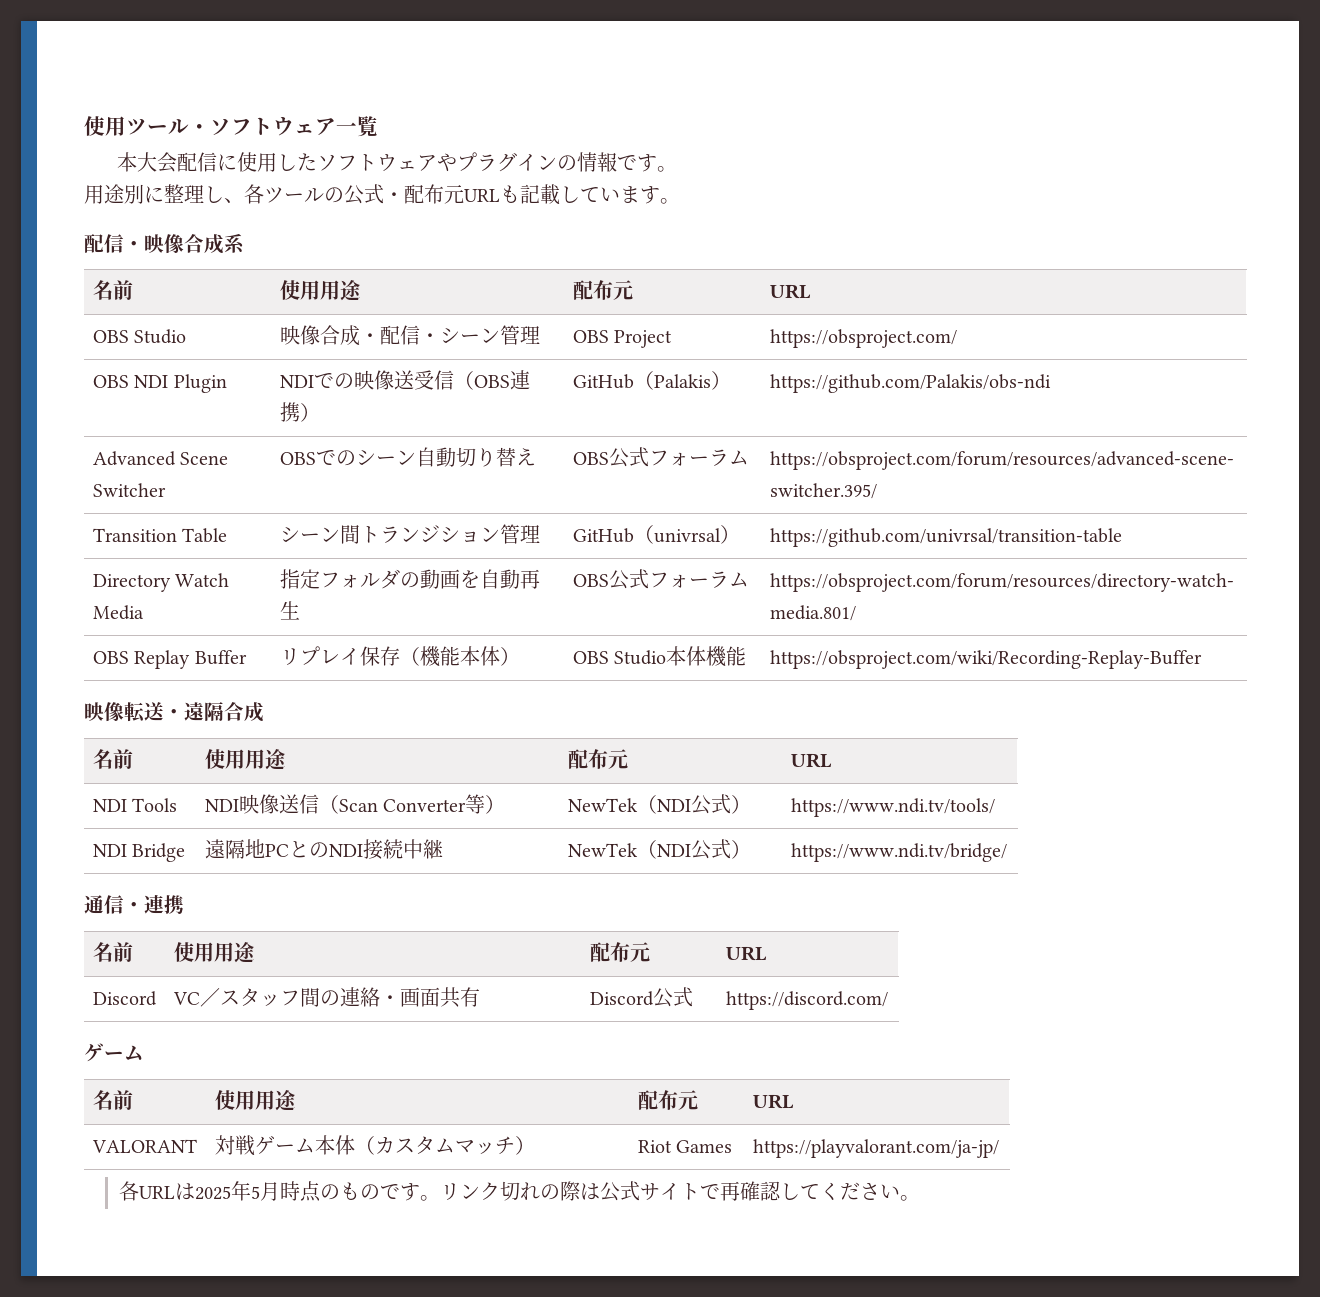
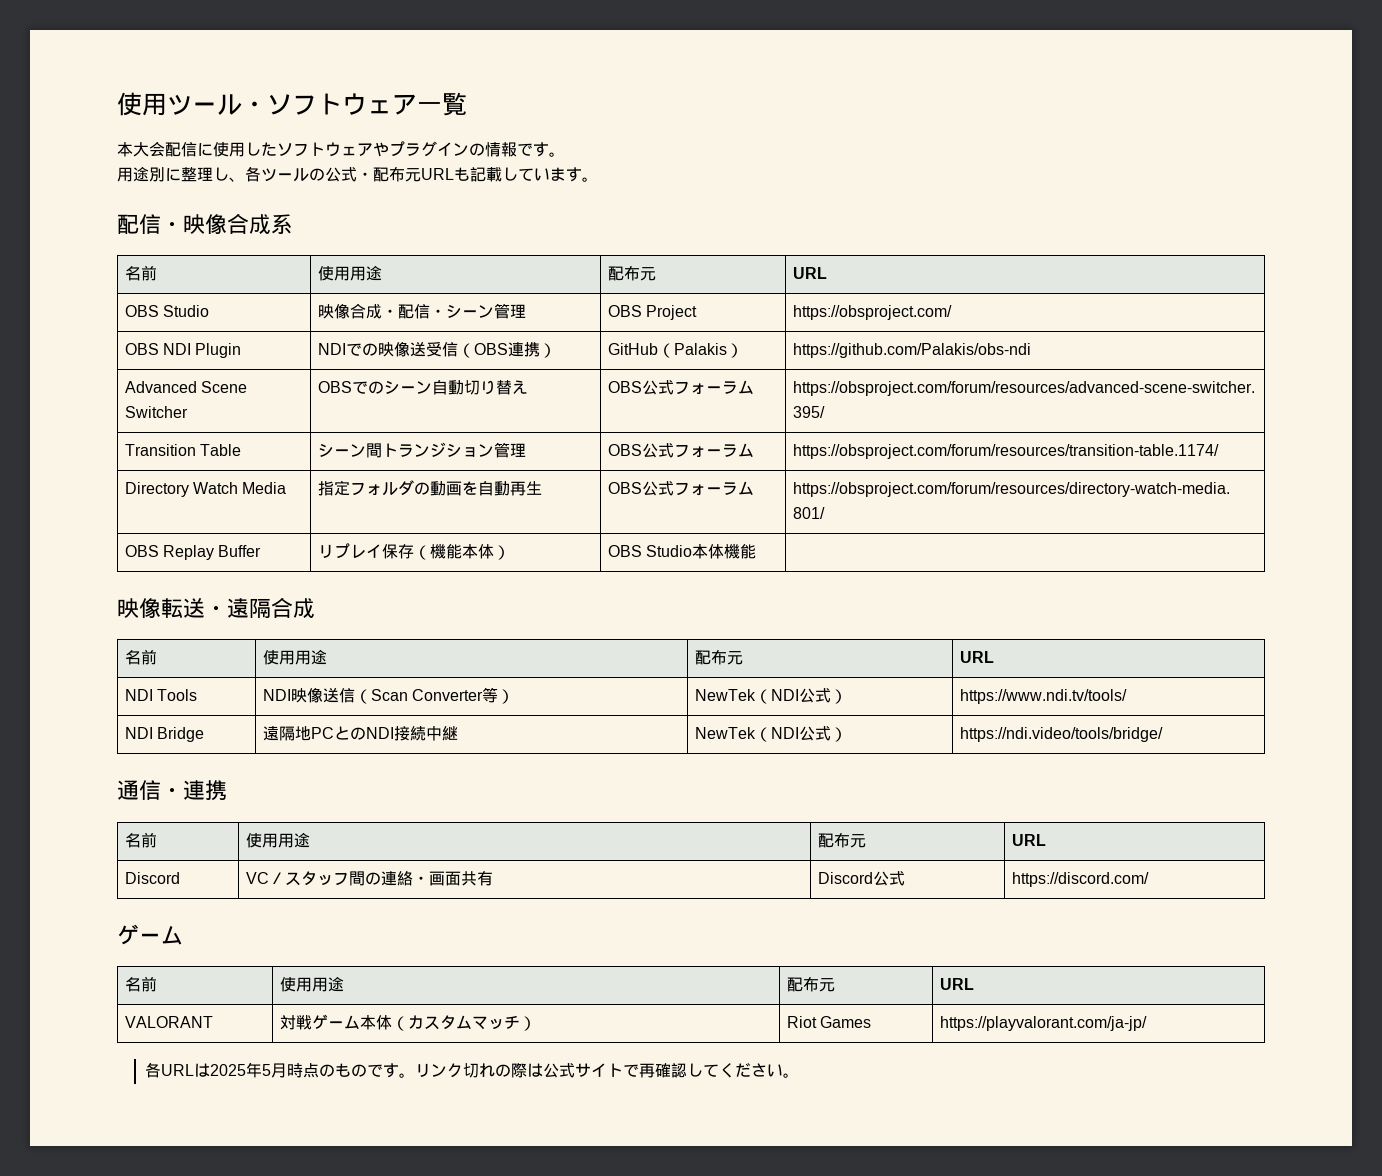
[572,525,740,544] [769,528,1122,547] GitHub（univrsal） | https://github.com/univrsal/transition-table -> [607,443,754,458] [792,444,1219,459] OBS公式フォーラム | https://obsproject.com/forum/resources/transition-table.1174/
[769,650,1202,669] https://obsproject.com/wiki/Recording-Replay-Buffer -> (756, 551) none
[790,843,1007,862] https://www.ndi.tv/bridge/ -> [959,727,1163,742] https://ndi.video/tools/bridge/

